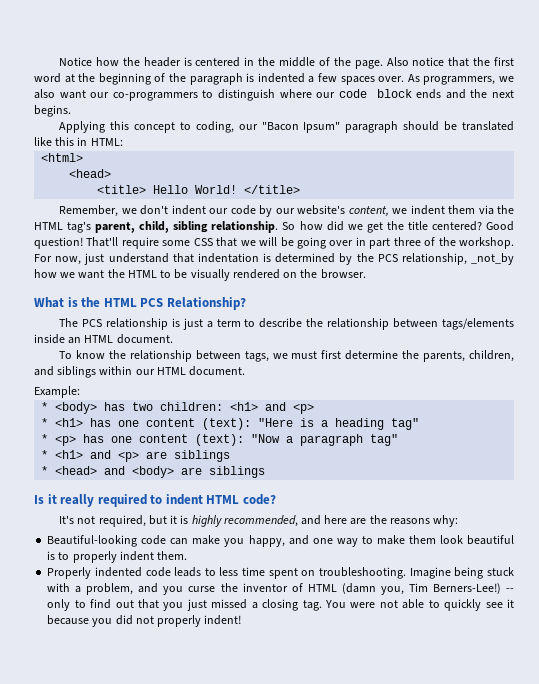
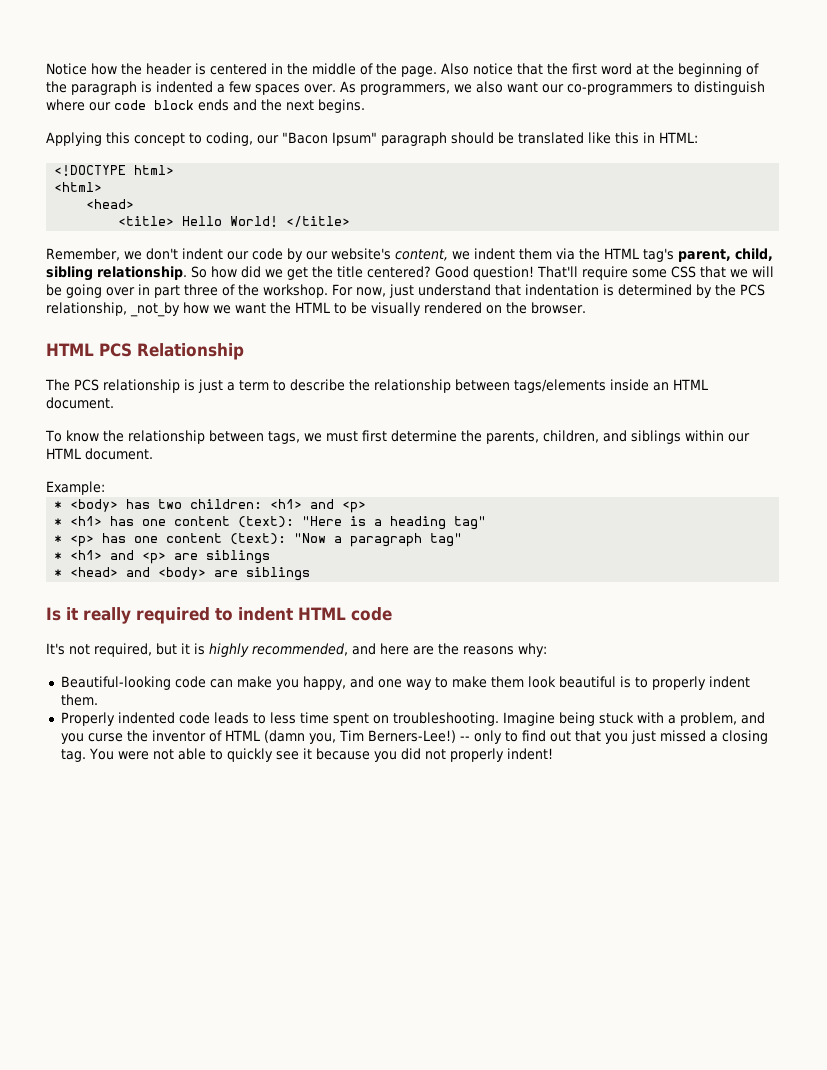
(123, 142) none -> [54,165,175,176] // <!DOCTYPE html>
[34,297,101,308] What is the -> (586, 308) none
[166,297,246,310] Relationship? -> [137,343,244,360] Relationship
[242,494,276,505] code? -> [351,607,392,621] code

